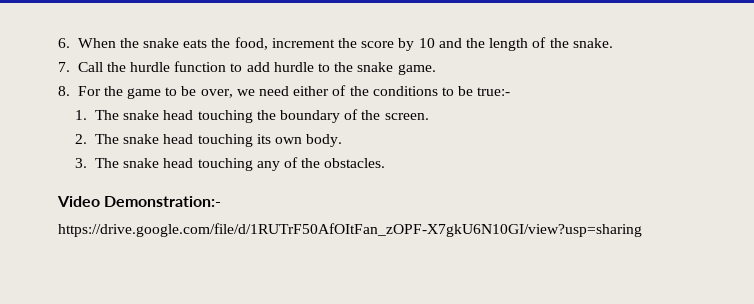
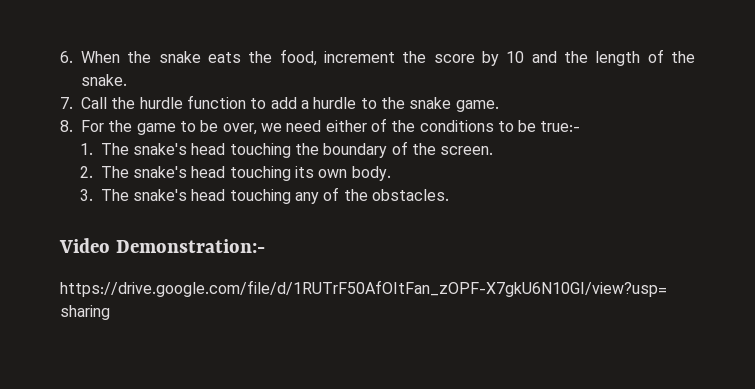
(270, 67) none -> [300,100,309,109] a
[123,110,160,120] snake -> [133,143,188,155] snake's
[123,134,160,144] snake -> [133,166,188,178] snake's
[123,158,160,168] snake -> [133,189,188,201] snake's

